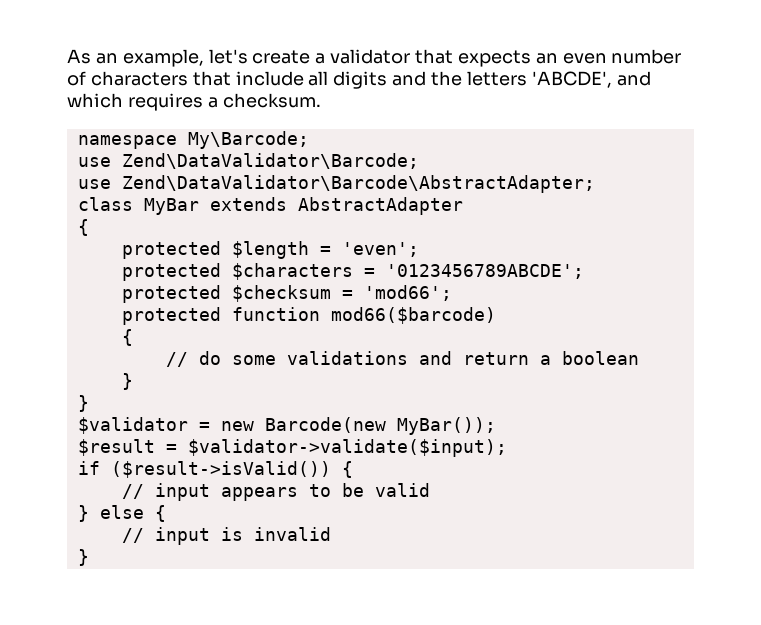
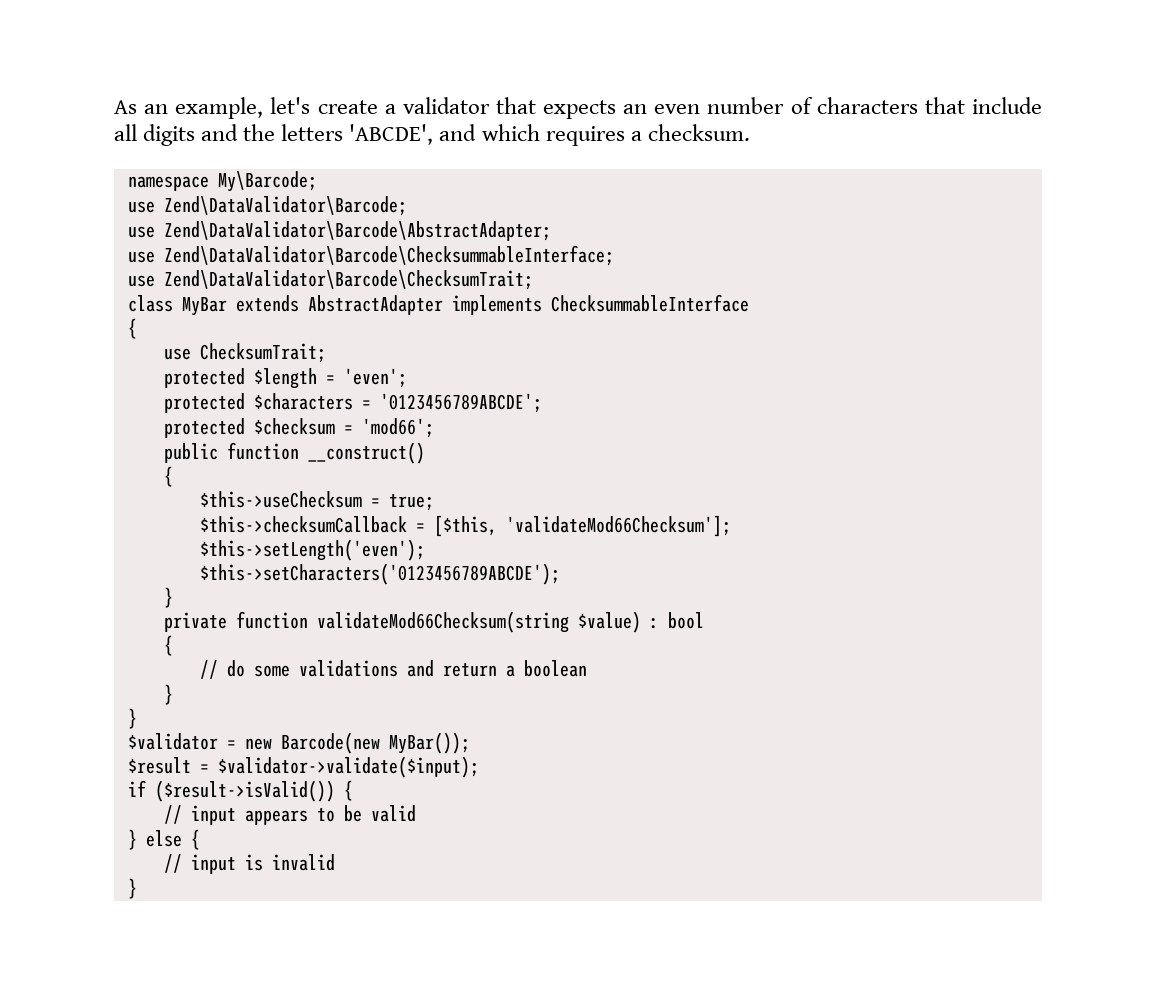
(595, 184) none -> [127,245,614,266] [127,270,533,290] // use Zend\DataValidator\Barcode\ChecksummableInterface; // use Zend\DataValidator\Barcode\ChecksumTrait;
[77,219,89,236] // { -> [451,294,749,315] [127,318,137,339] [163,343,326,363] implements ChecksummableInterface // { // use ChecksumTrait;
[121,307,496,325] protected function mod66($barcode) -> [163,442,425,464] [163,466,173,487] [199,491,434,511] [199,515,731,537] [199,539,425,561] [199,563,560,585] [163,587,173,608] [163,611,704,633] public function __construct() // { // $this->useChecksum = true; // $this->checksumCallback = [$this, 'validateMod66Checksum']; // $this->setLength('even'); // $this->setCharacters('0123456789ABCDE'); // } // private function validateMod66Checksum(string $value) : bool

